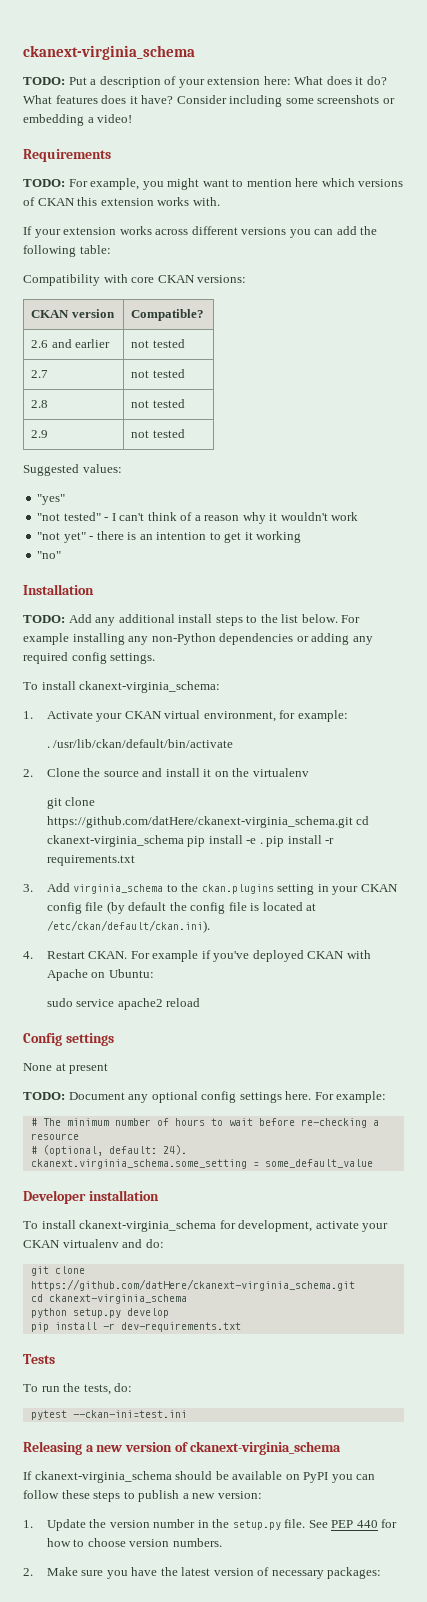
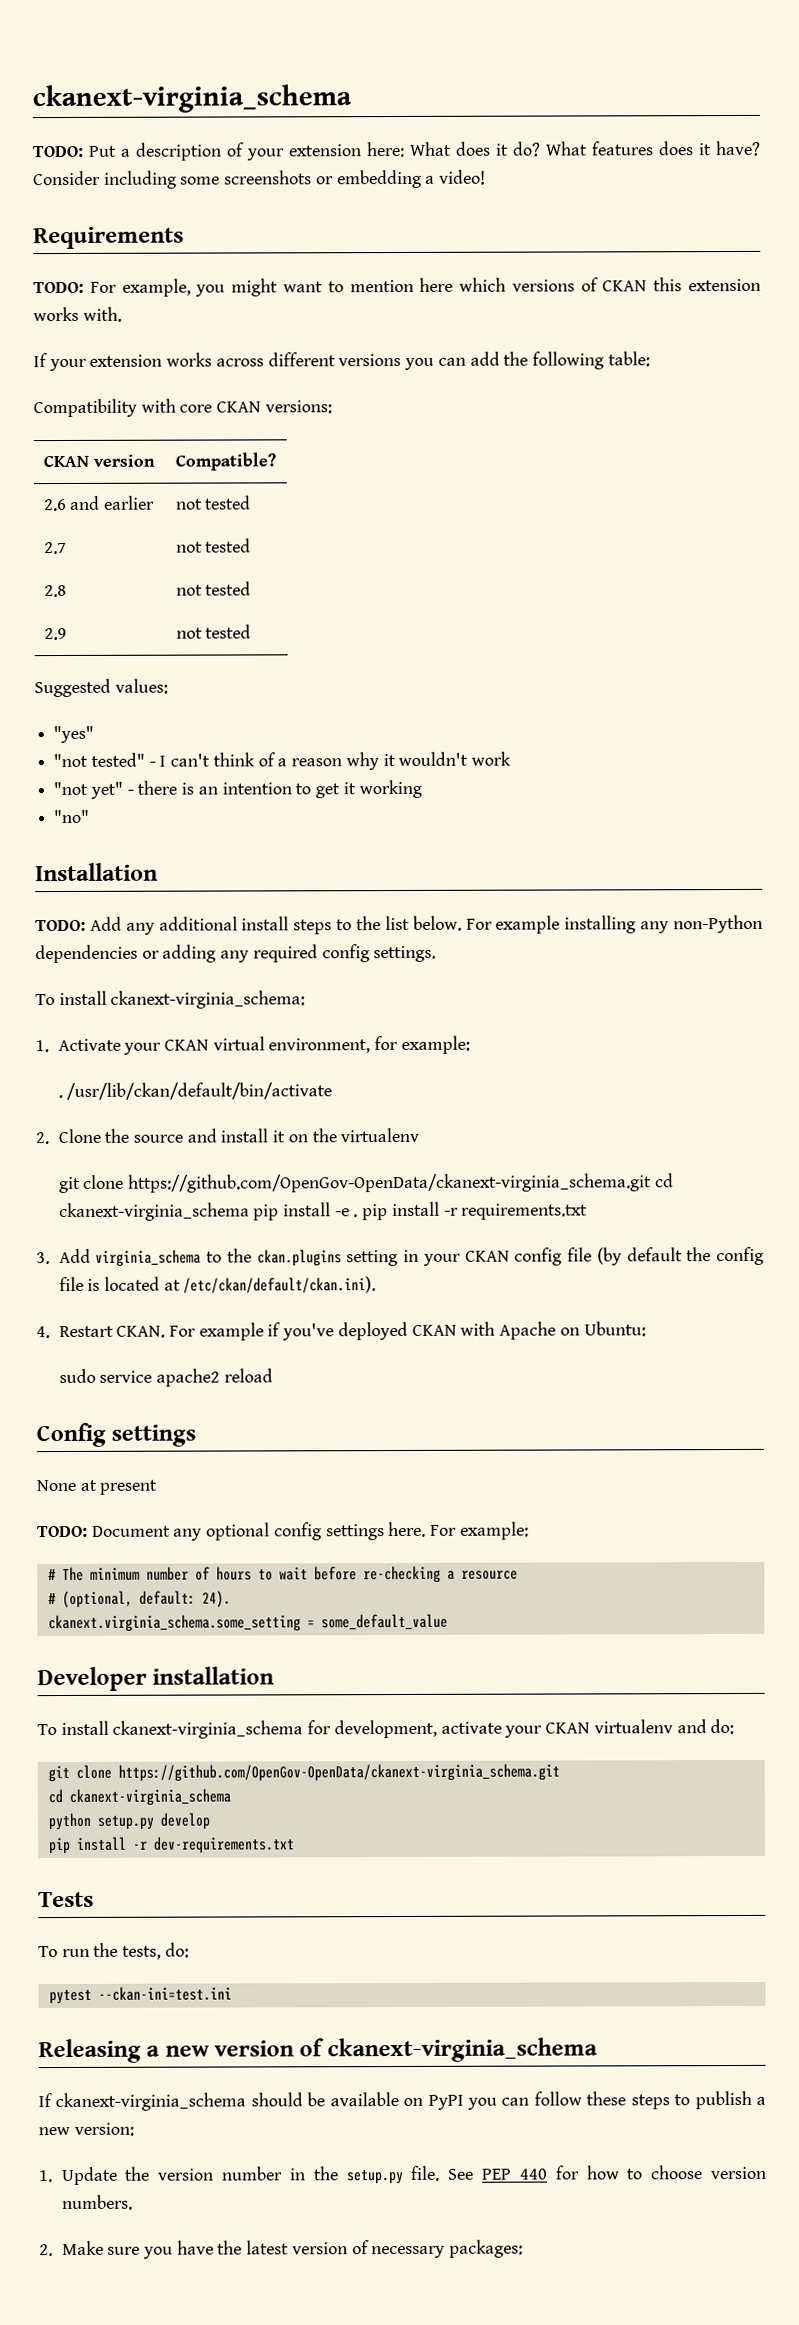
[46,816,353,828] https://github.com/datHere/ckanext-virginia_schema.git -> [128,1173,653,1193] https://github.com/OpenGov-OpenData/ckanext-virginia_schema.git
[30,1279,355,1291] https://github.com/datHere/ckanext-virginia_schema.git -> [117,1763,560,1782] https://github.com/OpenGov-OpenData/ckanext-virginia_schema.git

